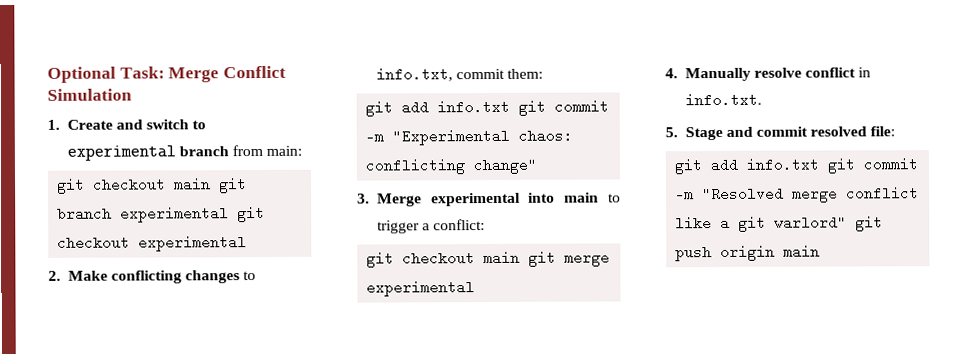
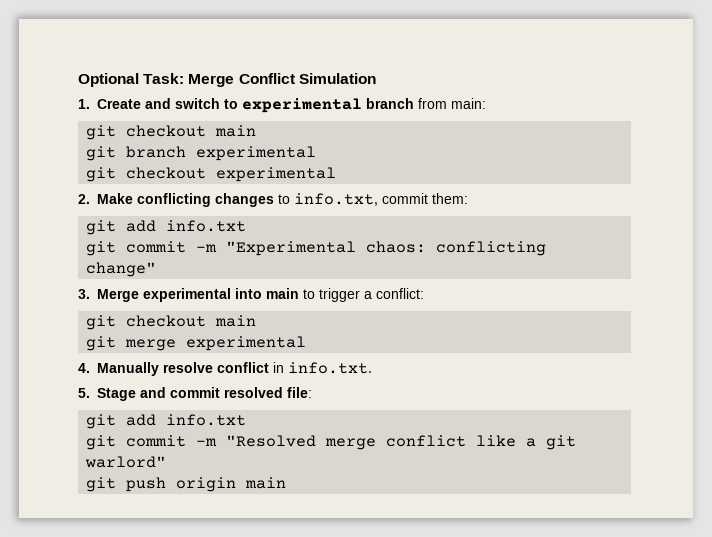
(212, 184) none -> (257, 131) //
(230, 214) none -> (317, 153) //
(511, 107) none -> (247, 226) //
(521, 258) none -> (257, 321) //
(820, 164) none -> (247, 420) //
(848, 222) none -> (167, 462) //

